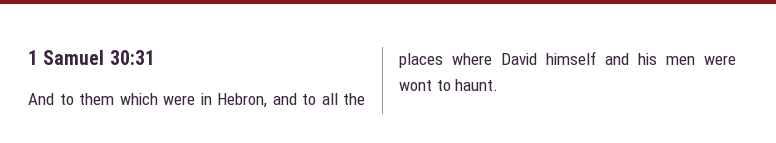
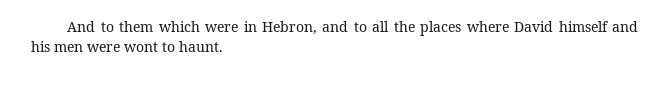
[28,50,155,65] 1 Samuel 30:31 // -> (67, 26) none

